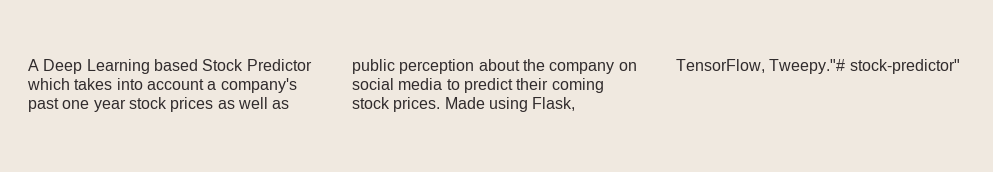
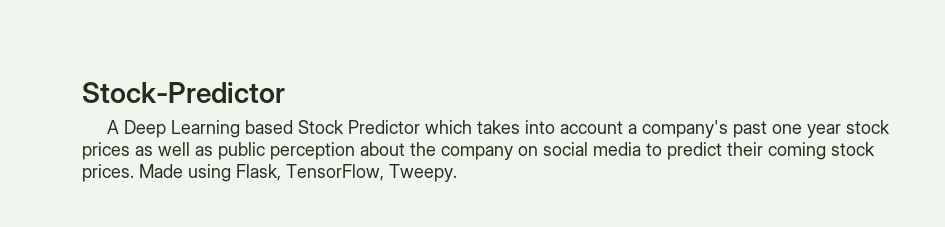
(28, 65) none -> [82,82,285,103] Stock-Predictor //
[769,59,960,74] Tweepy."# stock-predictor" -> [389,164,457,182] Tweepy.

